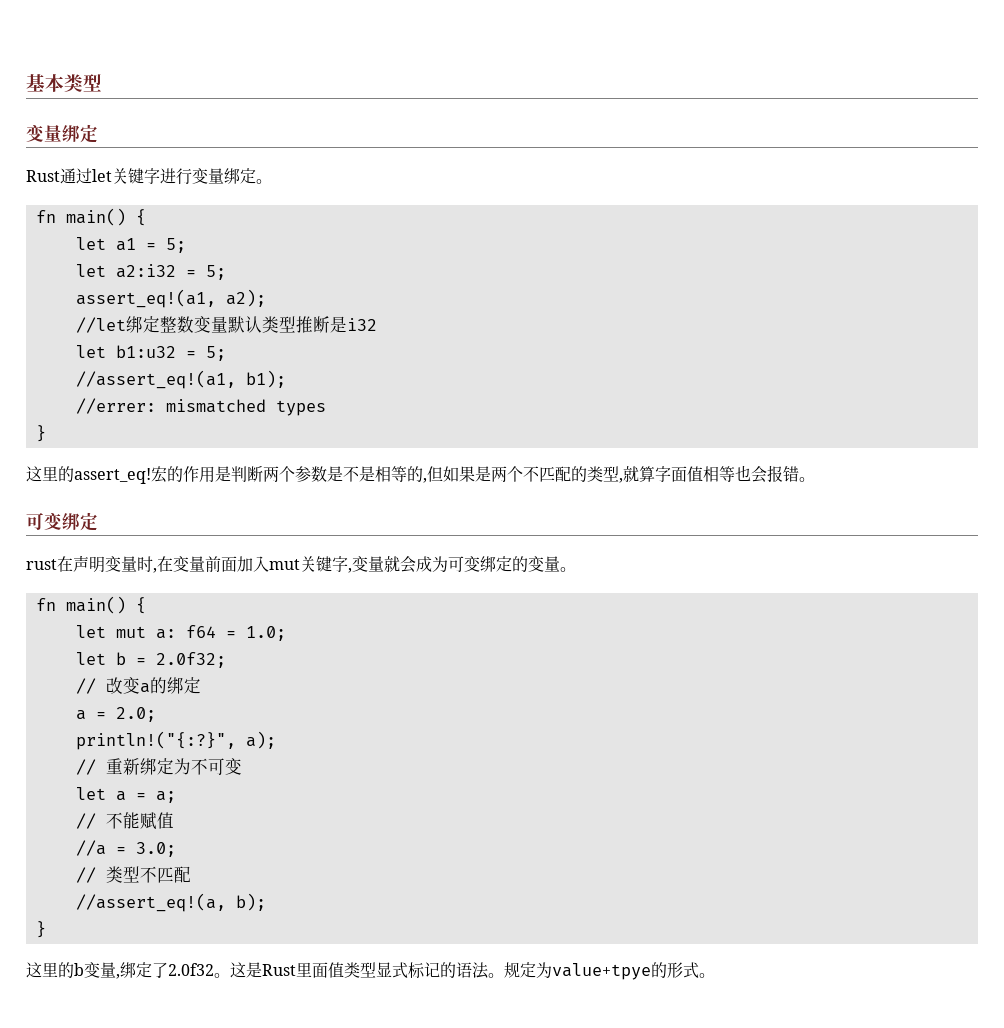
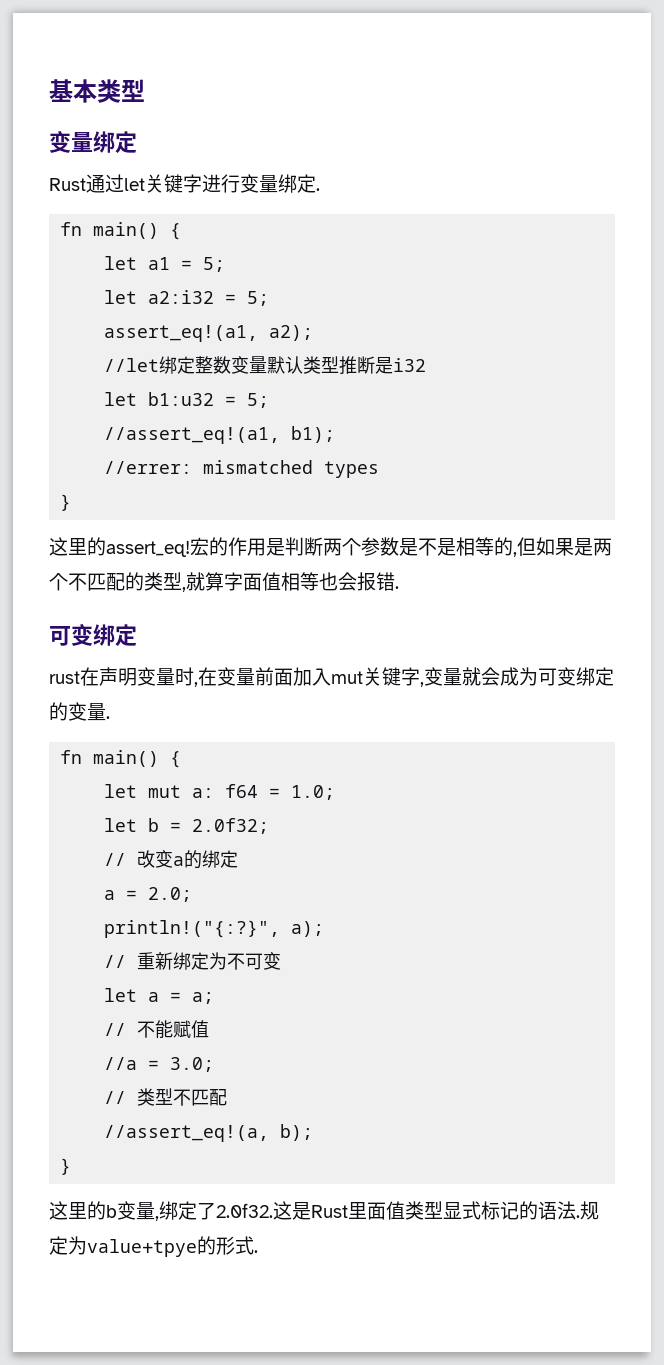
[256,179,272,184] 。 -> [316,188,320,191] .
[799,477,815,482] 。 -> [395,586,399,589] .
[560,567,576,572] 。 -> [106,716,110,719] .
[168,963,230,978] 2.0f32。 -> [216,1203,273,1218] 2.0f32.
[488,973,504,978] 。 -> [576,1215,580,1218] .
[699,973,715,978] 。 -> [254,1250,258,1253] .

